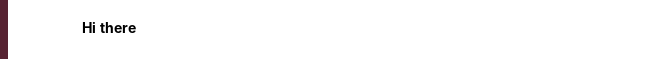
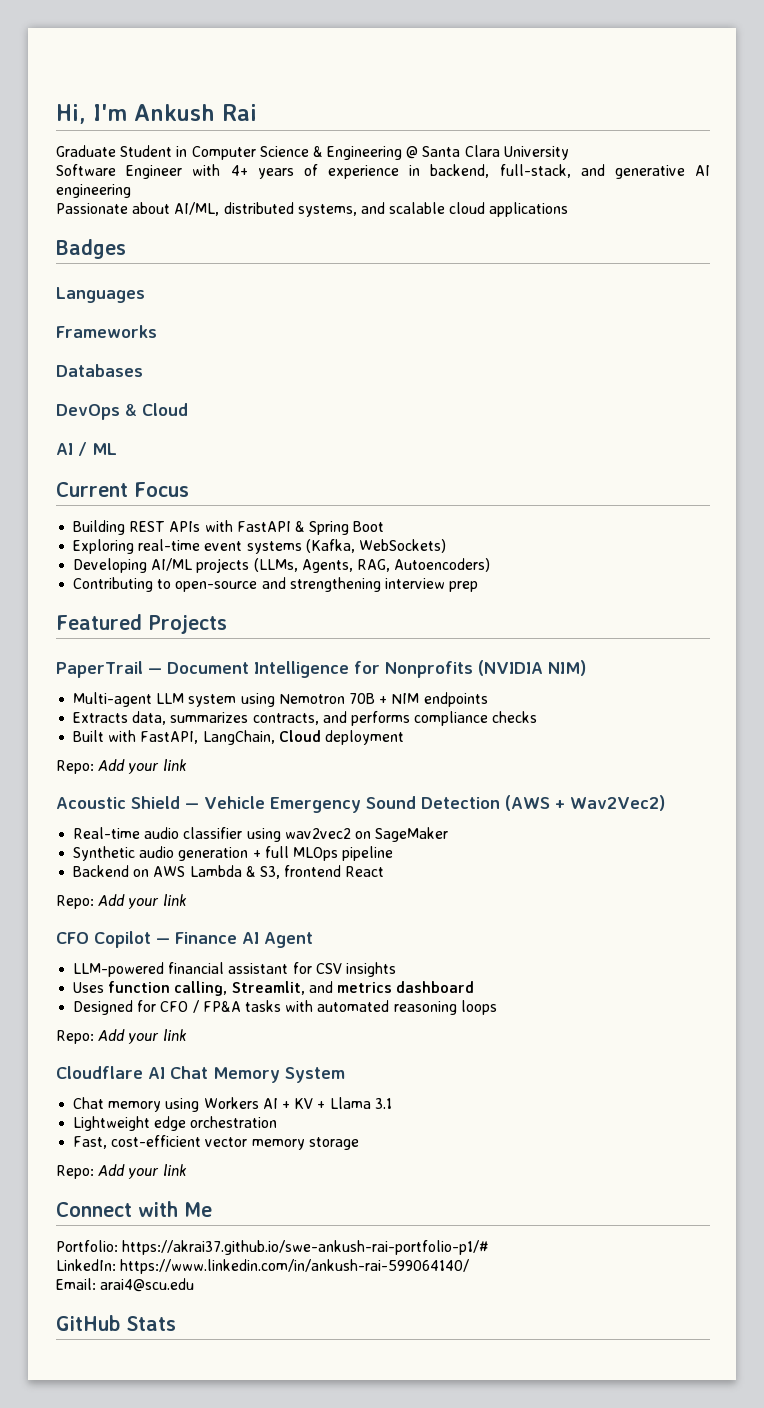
[82,21,136,33] Hi there -> [56,104,257,124] [56,145,569,160] [56,164,710,179] [56,184,131,198] [56,202,569,217] [56,239,126,259] [56,287,145,303] [56,325,157,338] [56,364,143,377] [56,403,188,420] [56,442,117,456] [56,482,189,497] [73,520,385,535] [73,539,446,554] [73,558,491,573] [73,577,479,592] [56,614,227,634] [56,660,586,678] [73,692,488,707] [73,711,538,726] [73,730,404,745] [56,759,187,774] [56,795,665,813] [73,827,449,842] [73,846,394,861] [73,865,385,879] [56,894,187,909] [56,931,313,948] [73,962,396,977] [73,981,475,996] [73,1000,497,1015] [56,1029,187,1044] [56,1066,345,1083] [73,1097,392,1112] [73,1116,278,1131] [73,1135,359,1150] [56,1164,187,1179] [56,1201,212,1217] [56,1240,490,1255] [56,1259,470,1274] [56,1278,195,1292] [56,1315,176,1331] Hi, I'm Ankush Rai // Graduate Student in Computer Science & Engineering @ Santa Clara University // Software Engineer with 4+ years of experience in backend, full-stack, and generative AI engineering // Passionate about AI/ML, distributed systems, and scalable cloud applications // Badges // Languages // Frameworks // Databases // DevOps & Cloud // AI / ML // Current Focus // Building REST APIs with FastAPI & Spring Boot // Exploring real-time event systems (Kafka, WebSockets) // Developing AI/ML projects (LLMs, Agents, RAG, Autoencoders) // Contributing to open-source and strengthening interview prep // Featured Projects // PaperTrail — Document Intelligence for Nonprofits (NVIDIA NIM) // Multi-agent LLM system using Nemotron 70B + NIM endpoints // Extracts data, summarizes contracts, and performs compliance checks // Built with FastAPI, LangChain, Cloud deployment // Repo: Add your link // Acoustic Shield — Vehicle Emergency Sound Detection (AWS + Wav2Vec2) // Real-time audio classifier using wav2vec2 on SageMaker // Synthetic audio generation + full MLOps pipeline // Backend on AWS Lambda & S3, frontend React // Repo: Add your link // CFO Copilot — Finance AI Agent // LLM-powered financial assistant for CSV insights // Uses function calling, Streamlit, and metrics dashboard // Designed for CFO / FP&A tasks with automated reasoning loops // Repo: Add your link // Cloudflare AI Chat Memory System // Chat memory using Workers AI + KV + Llama 3.1 // Lightweight edge orchestration // Fast, cost-efficient vector memory storage // Repo: Add your link // Connect with Me // Portfolio: https://akrai37.github.io/swe-ankush-rai-portfolio-p1/# // LinkedIn: https://www.linkedin.com/in/ankush-rai-599064140/ // Email: arai4@scu.edu // GitHub Stats

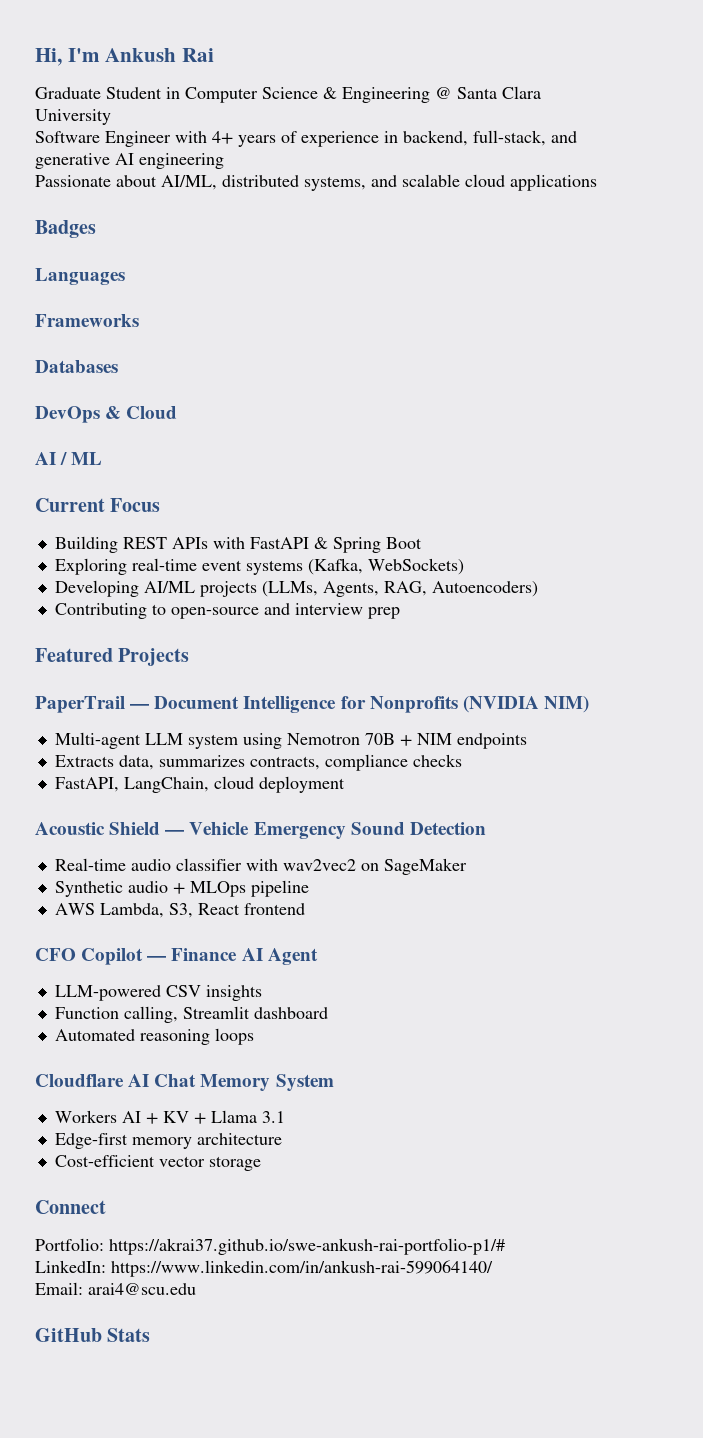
[289,577,381,592] strengthening -> (290, 609) none
[322,711,410,726] and performs -> (320, 763) none
[73,730,137,742] Built with -> (462, 760) none
[278,730,321,742] Cloud -> [213,776,254,789] cloud
[56,759,187,774] // Repo: Add your link -> (345, 784) none
[504,795,665,811] (AWS + Wav2Vec2) -> (486, 828) none
[246,828,281,842] using -> [245,859,278,871] with
[178,846,289,861] generation + full -> [172,883,185,894] +
[73,865,385,879] [56,894,187,909] Backend on AWS Lambda & S3, frontend React // Repo: Add your link -> [54,903,305,918] AWS Lambda, S3, React frontend
[168,962,312,974] financial assistant for -> (161, 993) none
[73,981,475,996] [73,1000,497,1015] [56,1029,187,1044] Uses function calling, Streamlit, and metrics dashboard // Designed for CFO / FP&A tasks with automated reasoning loops // Repo: Add your link -> [54,1006,328,1023] [54,1028,254,1045] Function calling, Streamlit dashboard // Automated reasoning loops
[73,1097,200,1112] Chat memory using -> (334, 1082) none
[73,1116,278,1131] [73,1135,359,1150] [56,1164,187,1179] Lightweight edge orchestration // Fast, cost-efficient vector memory storage // Repo: Add your link -> [54,1133,282,1149] [54,1155,261,1171] Edge-first memory architecture // Cost-efficient vector storage
[138,1201,212,1217] with Me -> (106, 1207) none

